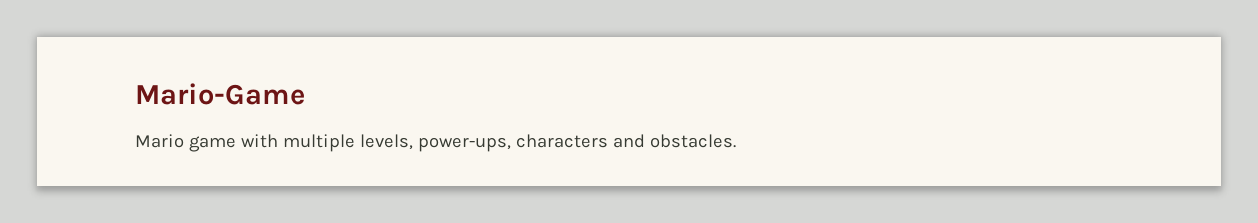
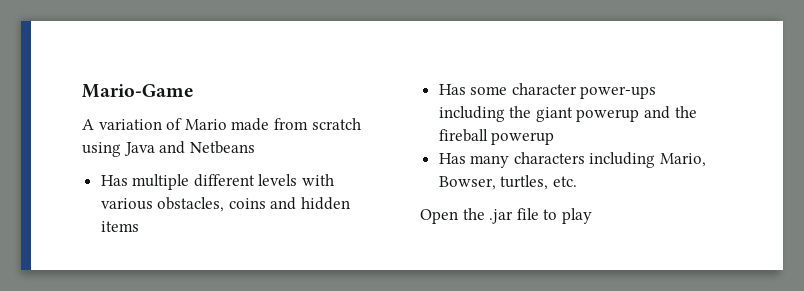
[135,134,736,152] Mario game with multiple levels, power-ups, characters and obstacles. -> [82,118,361,131] [82,141,255,157] [100,174,335,190] [100,197,351,212] [100,221,139,232] [438,83,657,99] [438,106,697,122] [438,129,555,145] [438,152,707,168] [438,175,577,190] [420,208,592,224] A variation of Mario made from scratch using Java and Netbeans // Has multiple different levels with various obstacles, coins and hidden items // Has some character power-ups including the giant powerup and the fireball powerup // Has many characters including Mario, Bowser, turtles, etc. // Open the .jar file to play

